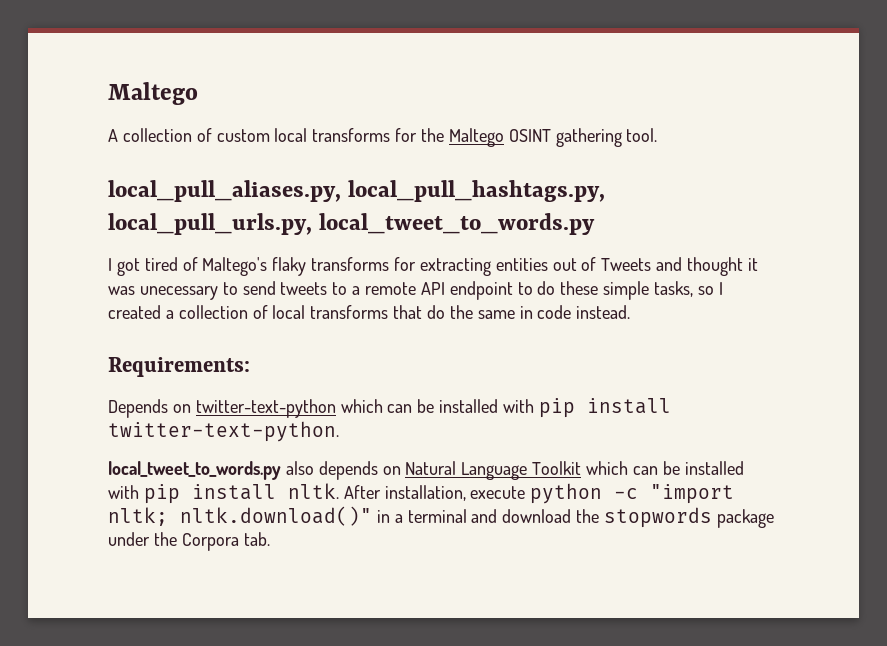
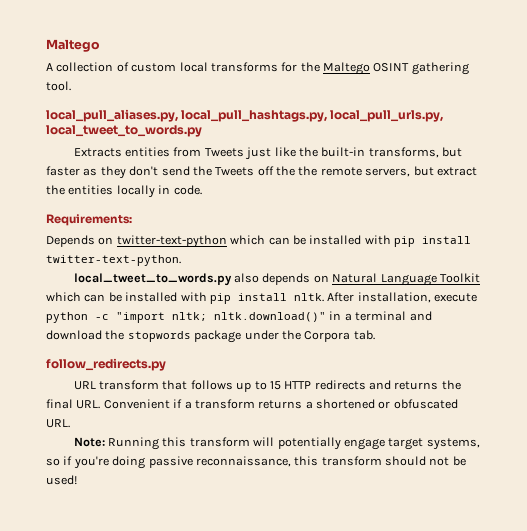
[108,257,758,276] [108,281,723,300] [108,305,631,319] I got tired of Maltego's flaky transforms for extracting entities out of Tweets and thought it was unecessary to send tweets to a remote API endpoint to do these simple tasks, so I created a collection of local transforms that do the same in code instead. -> [73,147,463,160] [46,166,477,179] [46,185,202,198] Extracts entities from Tweets just like the built-in transforms, but faster as they don't send the Tweets off the the remote servers, but extract the entities locally in code.
(270, 539) none -> [46,358,166,371] [73,380,461,392] [46,399,458,409] [46,419,70,428] [73,437,480,450] [46,456,466,469] [46,475,77,485] // follow_redirects.py // URL transform that follows up to 15 HTTP redirects and returns the final URL. Convenient if a transform returns a shortened or obfuscated URL. // Note: Running this transform will potentially engage target systems, so if you're doing passive reconnaissance, this transform should not be used!

